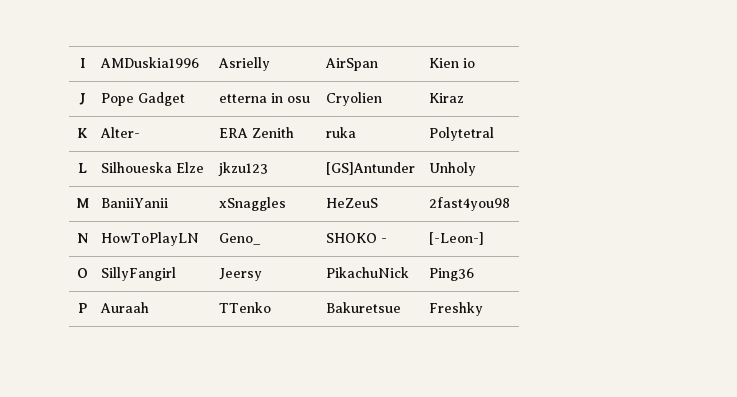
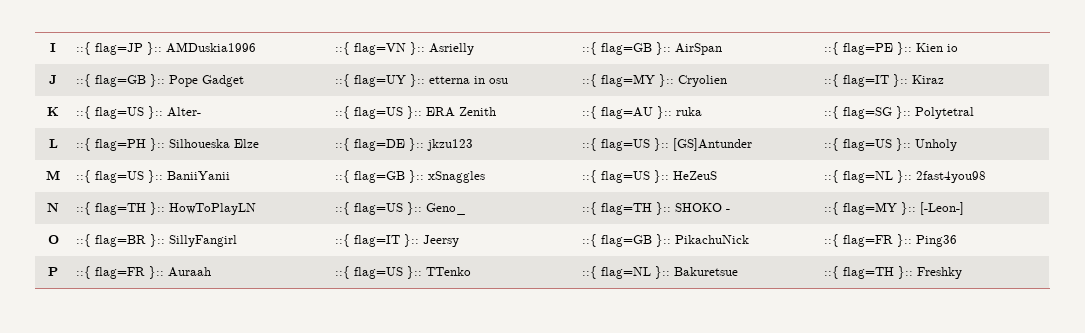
[100,57,200,68] [218,57,271,71] [325,58,379,71] AMDuskia1996 | Asrielly | AirSpan | -> [76,42,257,55] [335,42,475,55] [582,42,723,55] [824,42,913,55] ::{ flag=JP }:: AMDuskia1996 | ::{ flag=VN }:: Asrielly | ::{ flag=GB }:: AirSpan | ::{ flag=PE }::
(86, 99) none -> [76,74,166,87] ::{ flag=GB }::
(186, 99) none -> [335,74,426,87] ::{ flag=UY }::
[326,92,383,106] [429,93,465,103] [77,128,88,138] [100,127,141,138] [219,127,295,138] [326,127,357,138] Cryolien | Kiraz // K | Alter- | ERA Zenith | ruka | -> [582,74,728,87] [824,74,945,87] [47,107,59,116] [76,106,202,119] [335,106,497,119] [582,106,703,119] [824,106,912,119] ::{ flag=MY }:: Cryolien | ::{ flag=IT }:: Kiraz // K | ::{ flag=US }:: Alter- | ::{ flag=US }:: ERA Zenith | ::{ flag=AU }:: ruka | ::{ flag=SG }::
(87, 168) none -> [76,138,166,151] ::{ flag=PH }::
[218,162,269,176] [326,162,416,175] [429,162,477,176] [76,198,89,208] [101,198,169,208] [219,197,287,211] [326,198,379,208] [429,197,511,211] [77,233,88,243] [101,232,200,246] [219,233,262,245] jkzu123 | [GS]Antunder | Unholy // M | BaniiYanii | xSnaggles | HeZeuS | 2fast4you98 // N | HowToPlayLN | Geno_ | -> [335,138,474,151] [582,138,753,151] [824,138,958,151] [46,170,60,180] [76,170,231,183] [335,170,486,183] [582,170,718,183] [824,170,987,183] [47,203,59,212] [76,202,257,215] [335,202,467,215] [582,202,672,215] ::{ flag=DE }:: jkzu123 | ::{ flag=US }:: [GS]Antunder | ::{ flag=US }:: Unholy // M | ::{ flag=US }:: BaniiYanii | ::{ flag=GB }:: xSnaggles | ::{ flag=US }:: HeZeuS | ::{ flag=NL }:: 2fast4you98 // N | ::{ flag=TH }:: HowToPlayLN | ::{ flag=US }:: Geno_ | ::{ flag=TH }::
(388, 240) none -> [824,202,917,215] ::{ flag=MY }::
[101,267,177,281] [219,268,263,281] [326,267,410,278] [429,268,475,281] [78,303,87,313] [100,302,150,313] [219,302,272,313] [326,302,402,313] SillyFangirl | Jeersy | PikachuNick | Ping36 // P | Auraah | TTenko | Bakuretsue | -> [76,234,238,247] [335,234,460,247] [582,234,750,247] [824,234,958,247] [48,267,58,276] [76,266,212,279] [335,266,472,279] [582,266,739,279] [824,266,914,279] ::{ flag=BR }:: SillyFangirl | ::{ flag=IT }:: Jeersy | ::{ flag=GB }:: PikachuNick | ::{ flag=FR }:: Ping36 // P | ::{ flag=FR }:: Auraah | ::{ flag=US }:: TTenko | ::{ flag=NL }:: Bakuretsue | ::{ flag=TH }::

